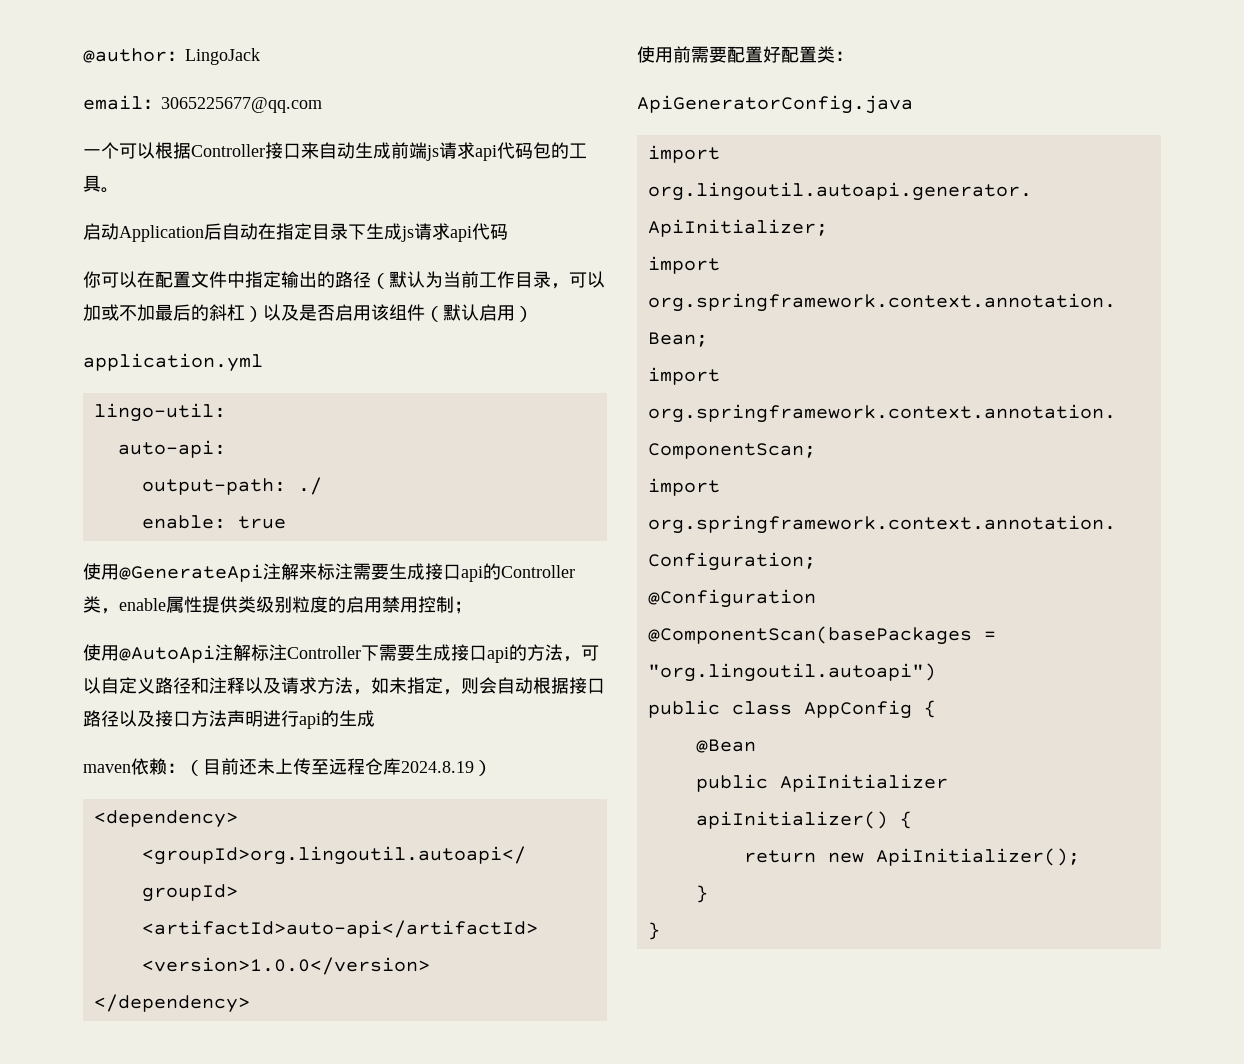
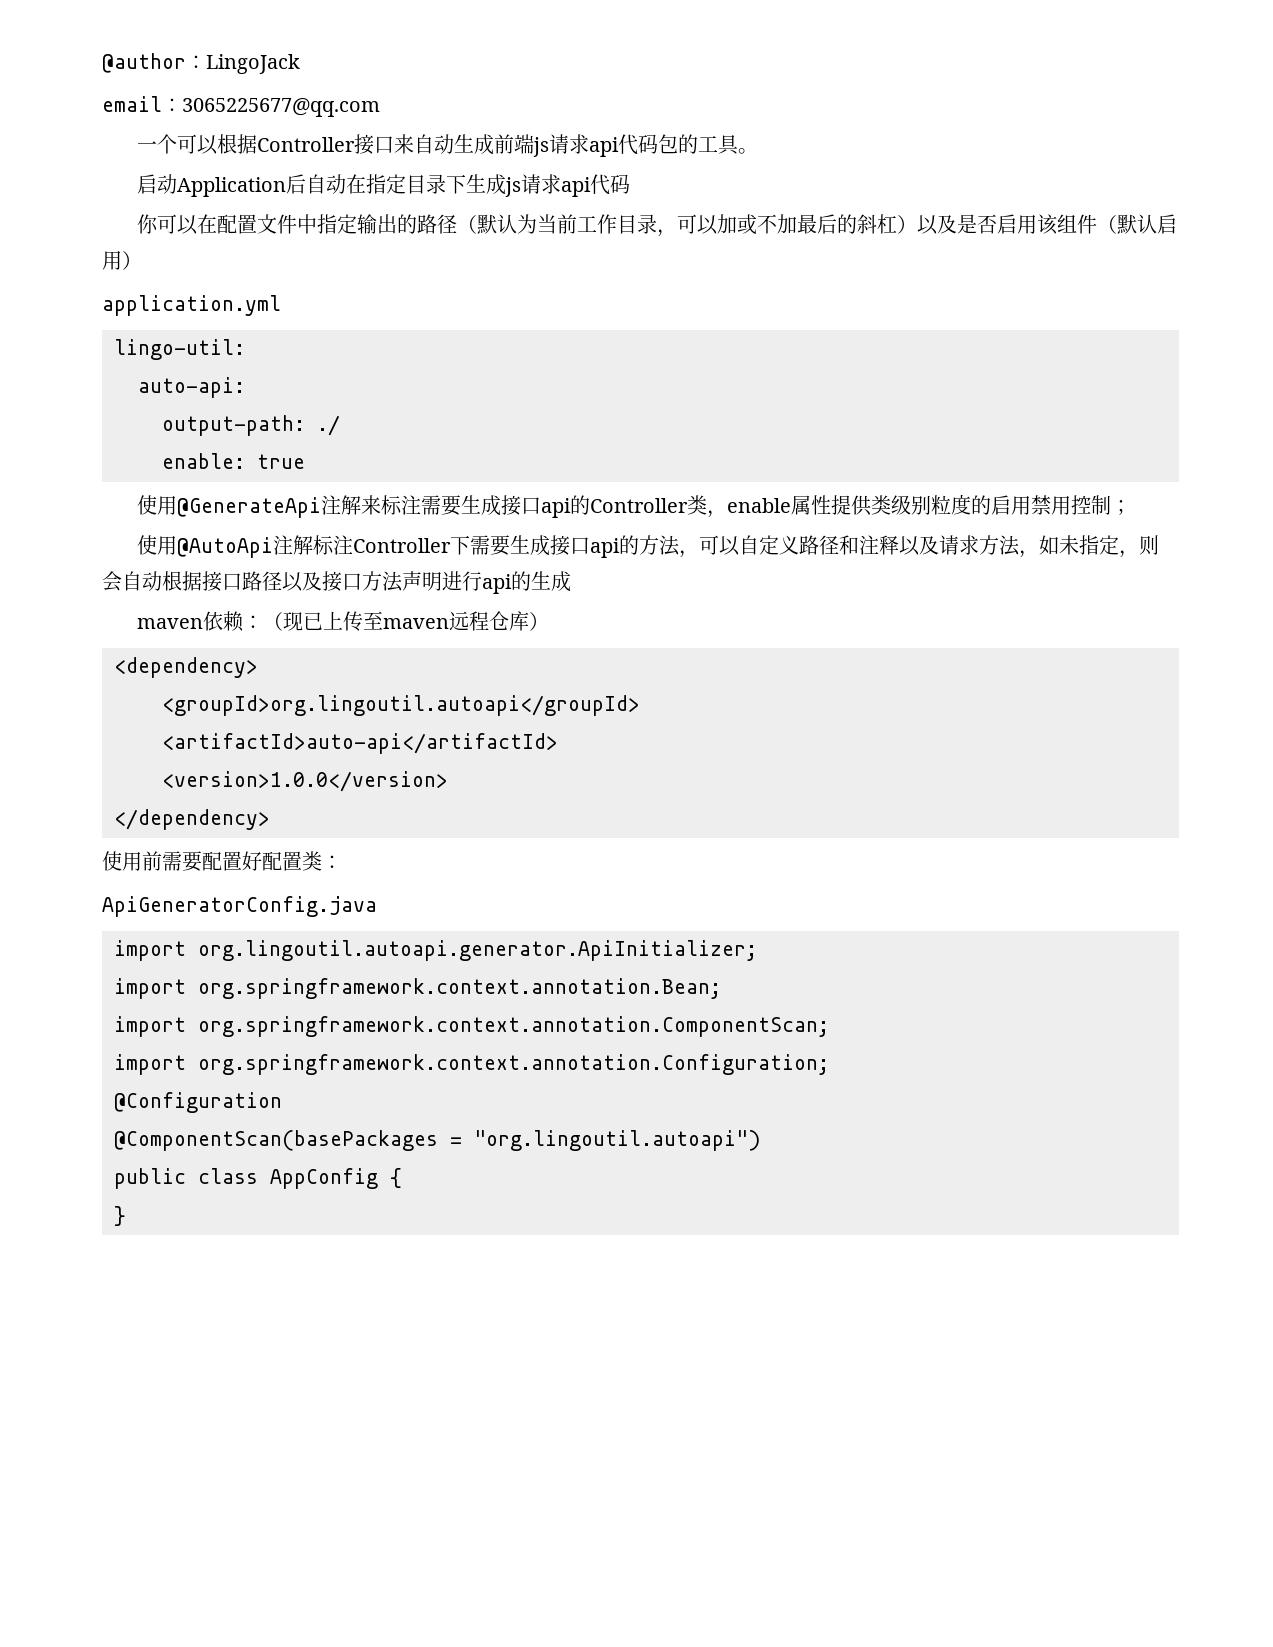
[203,758,329,775] 目前还未上传至 -> [283,611,450,631] 现已上传至maven
[401,761,474,773] 2024.8.19 -> (530, 621) none
[695,739,756,753] [695,774,948,792] [695,811,912,829] [743,848,1080,866] [695,885,708,903] [647,922,660,940] // @Bean // public ApiInitializer apiInitializer() { // return new ApiInitializer(); // } // } -> [114,1206,126,1226] // }

